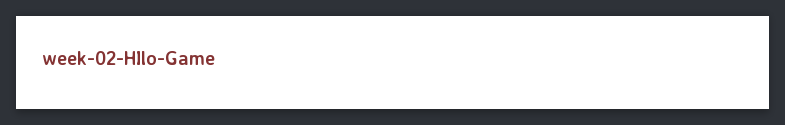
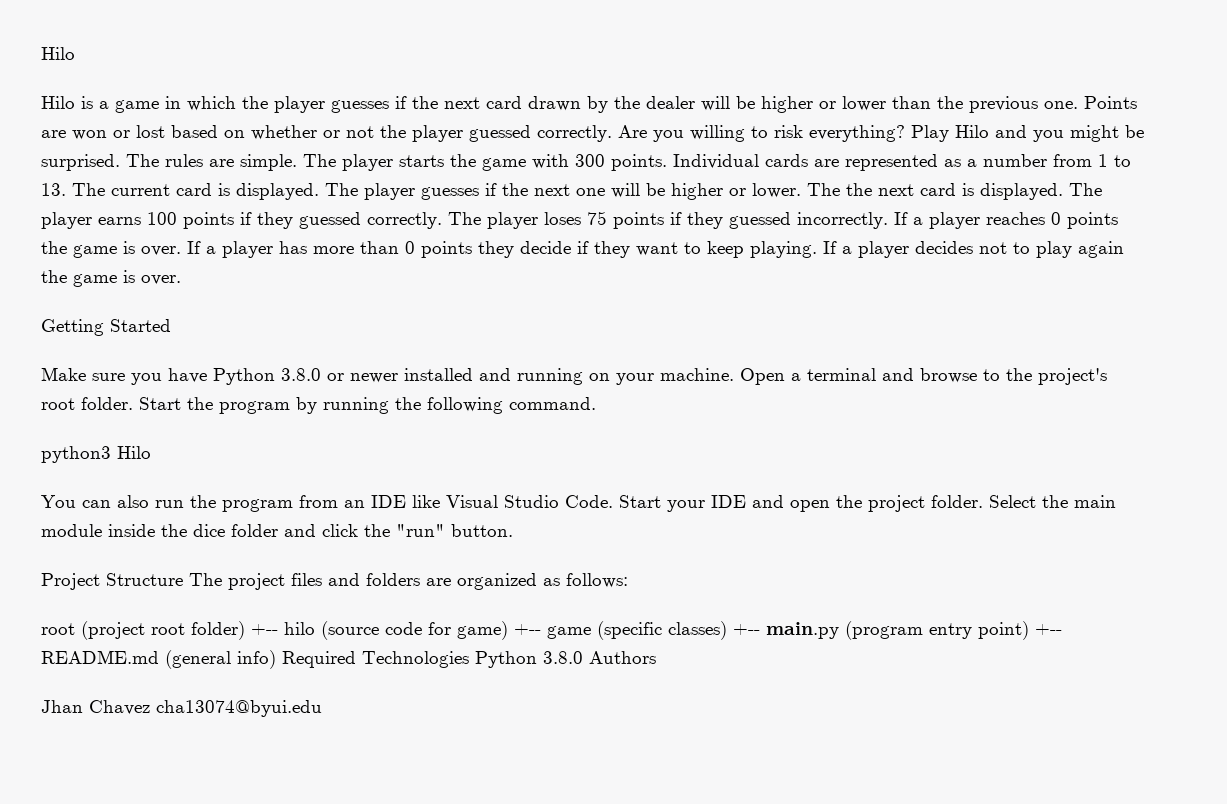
[42,51,215,65] week-02-HIlo-Game -> [41,47,75,60] [41,96,1137,113] [41,125,1144,142] [41,154,1131,171] [41,183,1102,200] [41,211,1118,229] [41,241,1124,258] [41,270,181,287] [41,319,171,336] [41,367,1107,385] [41,397,596,414] [41,446,151,463] [41,495,1116,512] [41,524,513,537] [41,573,628,590] [41,621,1062,640] [41,650,656,669] [41,700,322,717] Hilo // Hilo is a game in which the player guesses if the next card drawn by the dealer will be higher or lower than the previous one. Points are won or lost based on whether or not the player guessed correctly. Are you willing to risk everything? Play Hilo and you might be surprised. The rules are simple. The player starts the game with 300 points. Individual cards are represented as a number from 1 to 13. The current card is displayed. The player guesses if the next one will be higher or lower. The the next card is displayed. The player earns 100 points if they guessed correctly. The player loses 75 points if they guessed incorrectly. If a player reaches 0 points the game is over. If a player has more than 0 points they decide if they want to keep playing. If a player decides not to play again the game is over. // Getting Started // Make sure you have Python 3.8.0 or newer installed and running on your machine. Open a terminal and browse to the project's root folder. Start the program by running the following command. // python3 Hilo // You can also run the program from an IDE like Visual Studio Code. Start your IDE and open the project folder. Select the main module inside the dice folder and click the "run" button. // Project Structure The project files and folders are organized as follows: // root (project root folder) +-- hilo (source code for game) +-- game (specific classes) +-- main.py (program entry point) +-- README.md (general info) Required Technologies Python 3.8.0 Authors // Jhan Chavez cha13074@byui.edu

